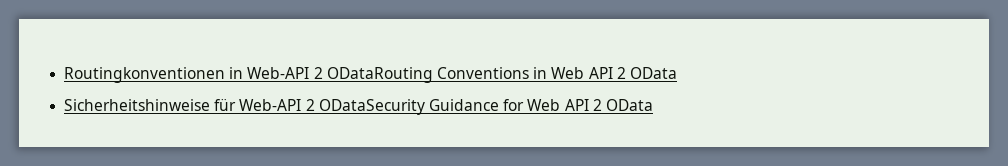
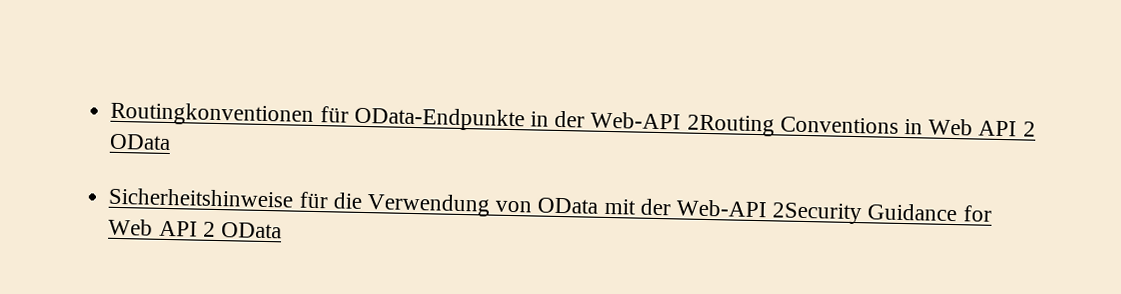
[229,67,433,83] in Web-API 2 ODataRouting -> [319,106,775,137] für OData-Endpunkte in der Web-API 2Routing
[239,99,425,115] Web-API 2 ODataSecurity -> [332,192,863,225] die Verwendung von OData mit der Web-API 2Security

